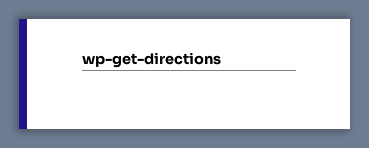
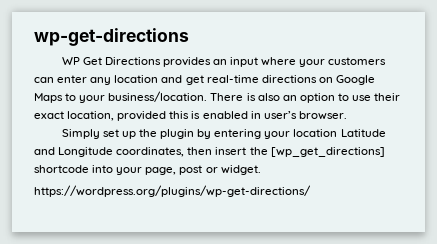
(221, 60) none -> [61,57,387,67] [34,75,375,85] [34,91,401,103] [34,111,347,121] [61,129,386,139] [34,147,385,157] [34,165,261,175] [34,185,311,197] // WP Get Directions provides an input where your customers can enter any location and get real-time directions on Google Maps to your business/location. There is also an option to use their exact location, provided this is enabled in user’s browser. // Simply set up the plugin by entering your location Latitude and Longitude coordinates, then insert the [wp_get_directions] shortcode into your page, post or widget. // https://wordpress.org/plugins/wp-get-directions/

